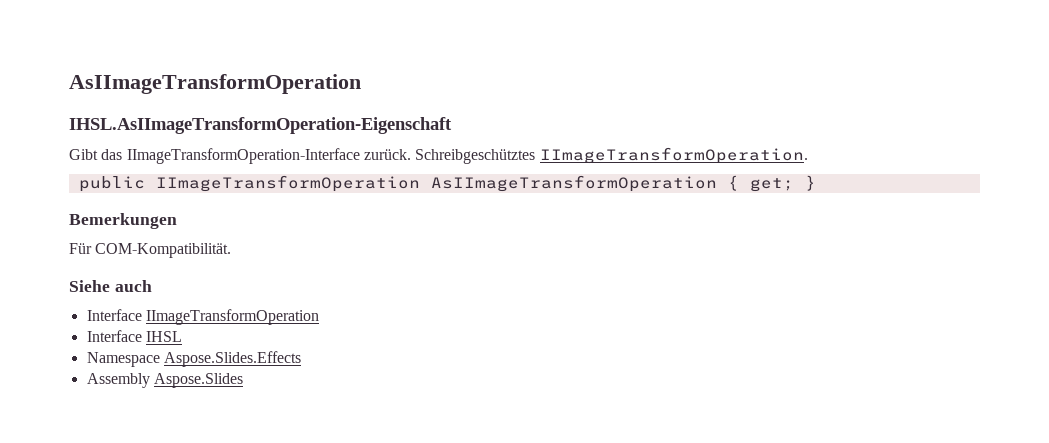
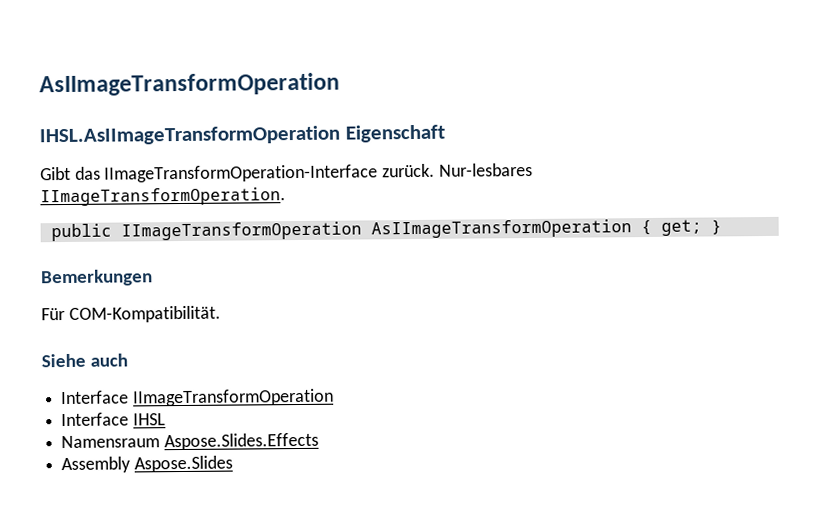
[69,117,452,134] IHSL.AsIImageTransformOperation-Eigenschaft -> [39,124,445,146] IHSL.AsIImageTransformOperation Eigenschaft
[415,149,536,164] Schreibgeschütztes -> [438,162,533,177] Nur-lesbares
[86,352,160,367] Namespace -> [61,435,161,449] Namensraum

